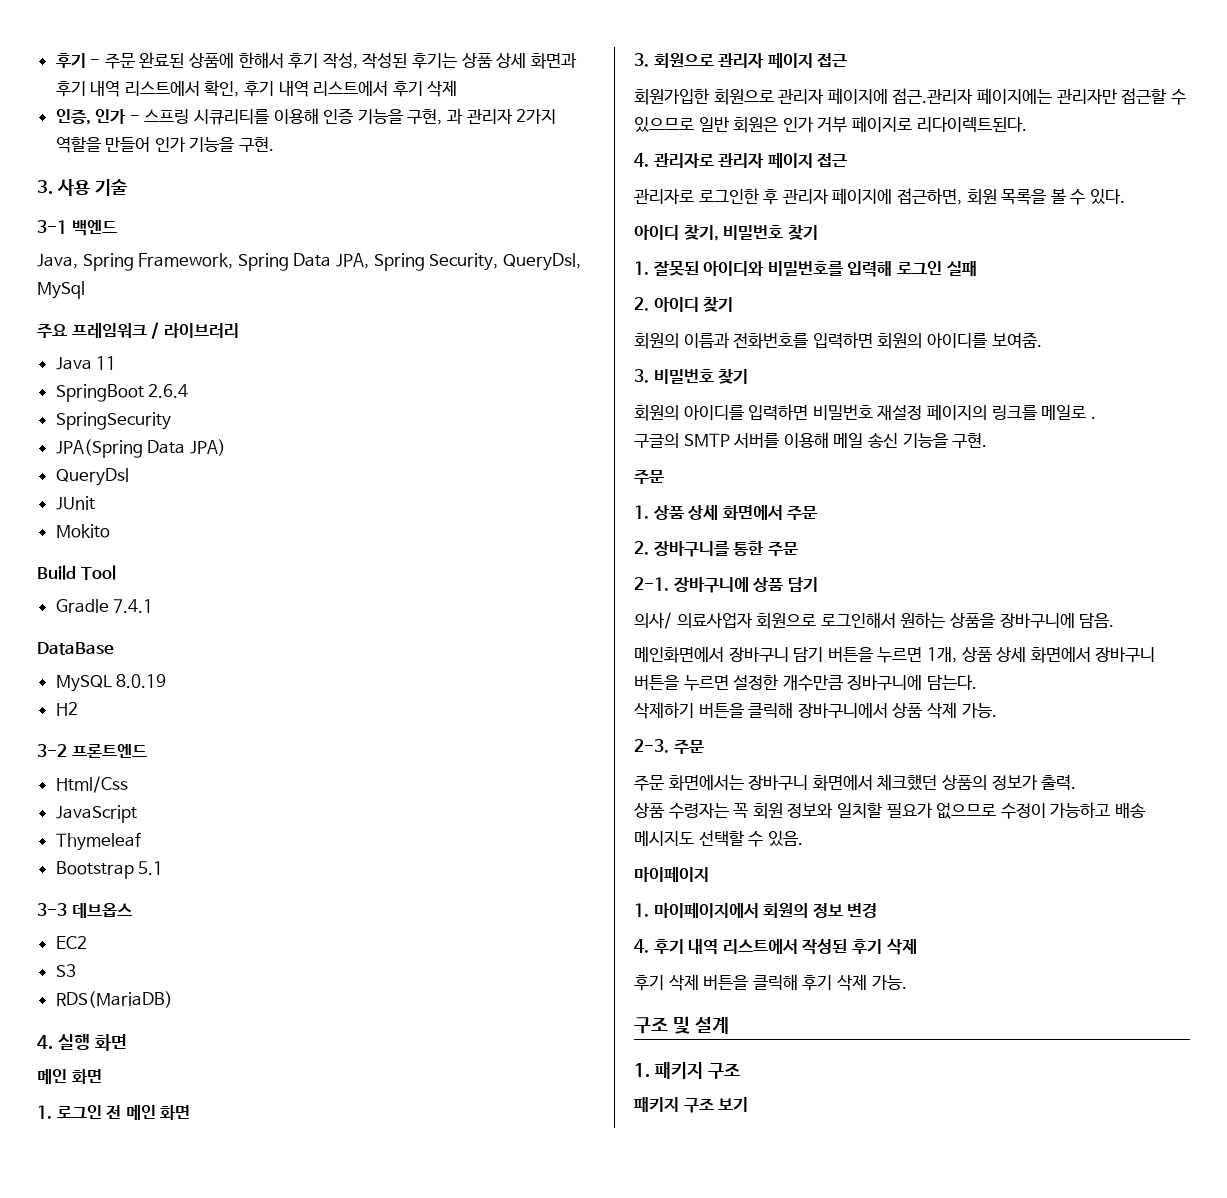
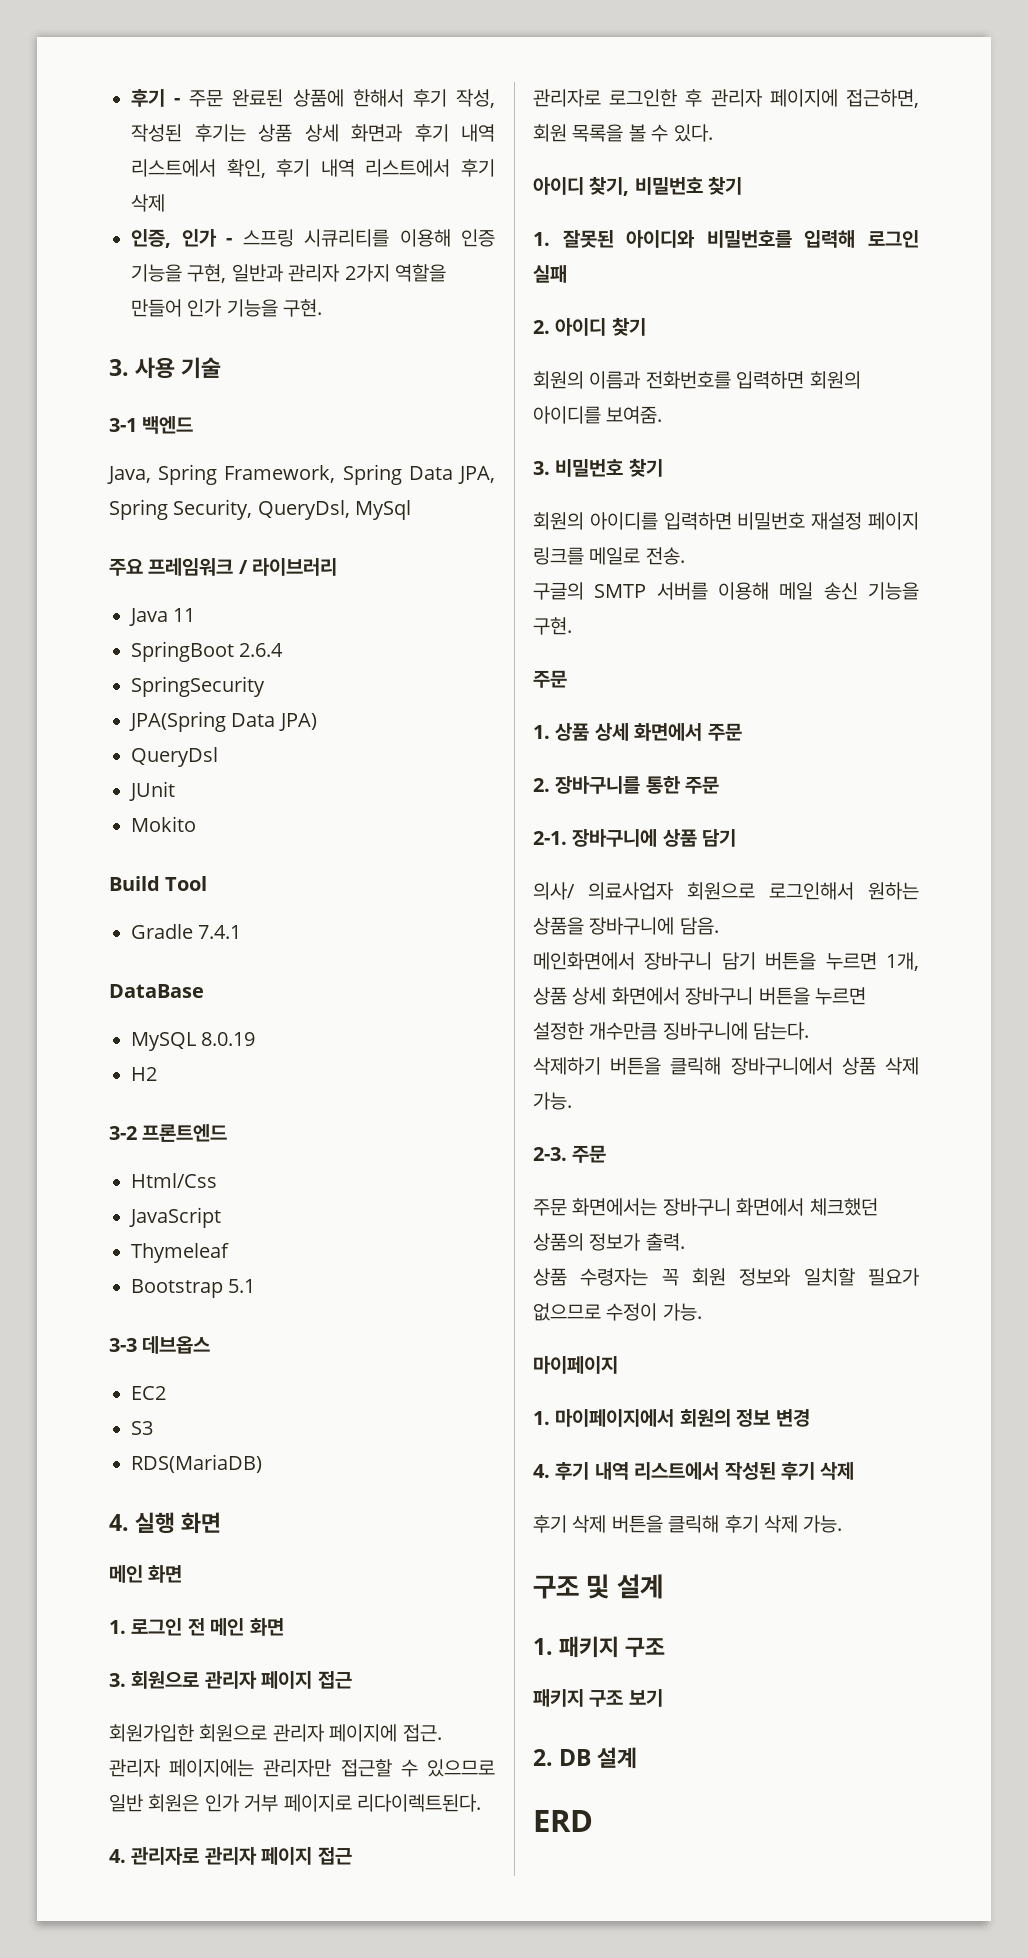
[447,108,464,124] 과 -> [231,264,283,282] 일반과
[892,88,974,104] 접근.관리자 -> [402,1724,442,1742] [109,1759,161,1777] 접근. 관리자
[926,404,987,420] 페이지의 -> [868,512,919,530] 페이지
[1090,417,1096,419] . -> [645,547,685,565] 전송.
[1050,802,1145,818] [634,830,803,847] 가능하고 배송 메시지도 선택할 수 있음. -> [662,1303,702,1321] 가능.
(749, 1104) none -> [533,1747,638,1769] [533,1810,593,1832] // 2. DB 설계 // ERD

